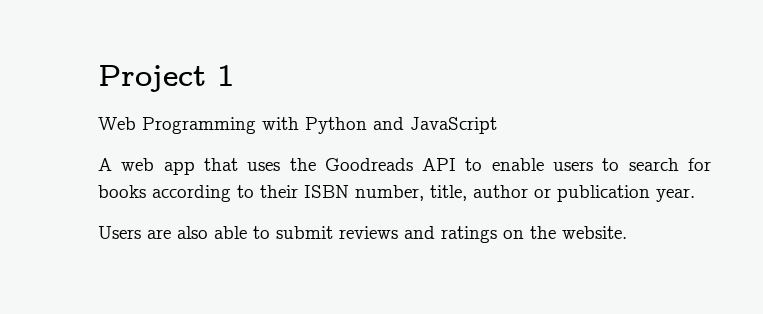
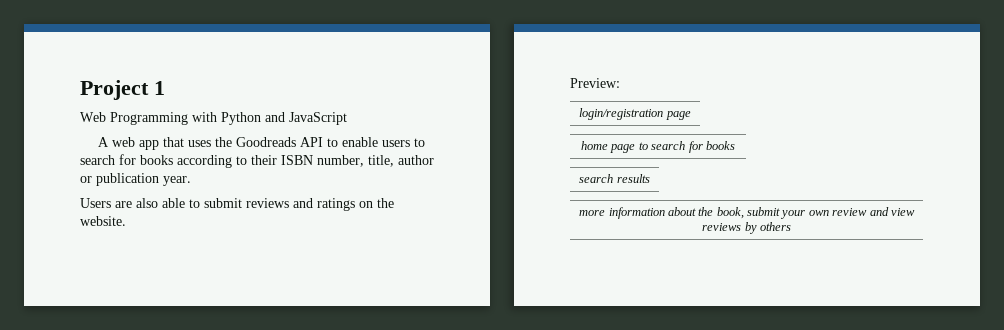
(627, 232) none -> [570,78,620,88] [579,108,691,120] [581,141,735,153] [579,174,650,183] [579,207,915,219] [702,222,791,234] // Preview: // login/registration page // home page to search for books // search results // more information about the book, submit your own review and view reviews by others

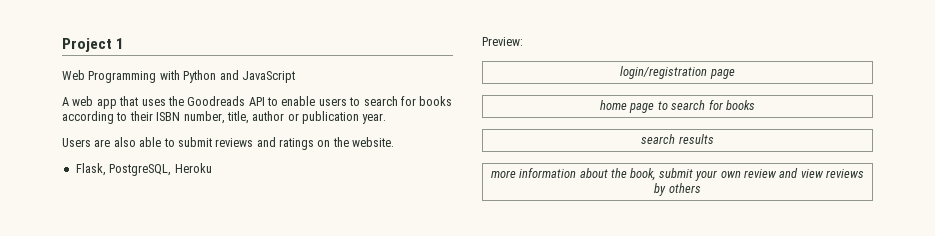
(126, 221) none -> [75,163,212,176] // Flask, PostgreSQL, Heroku

